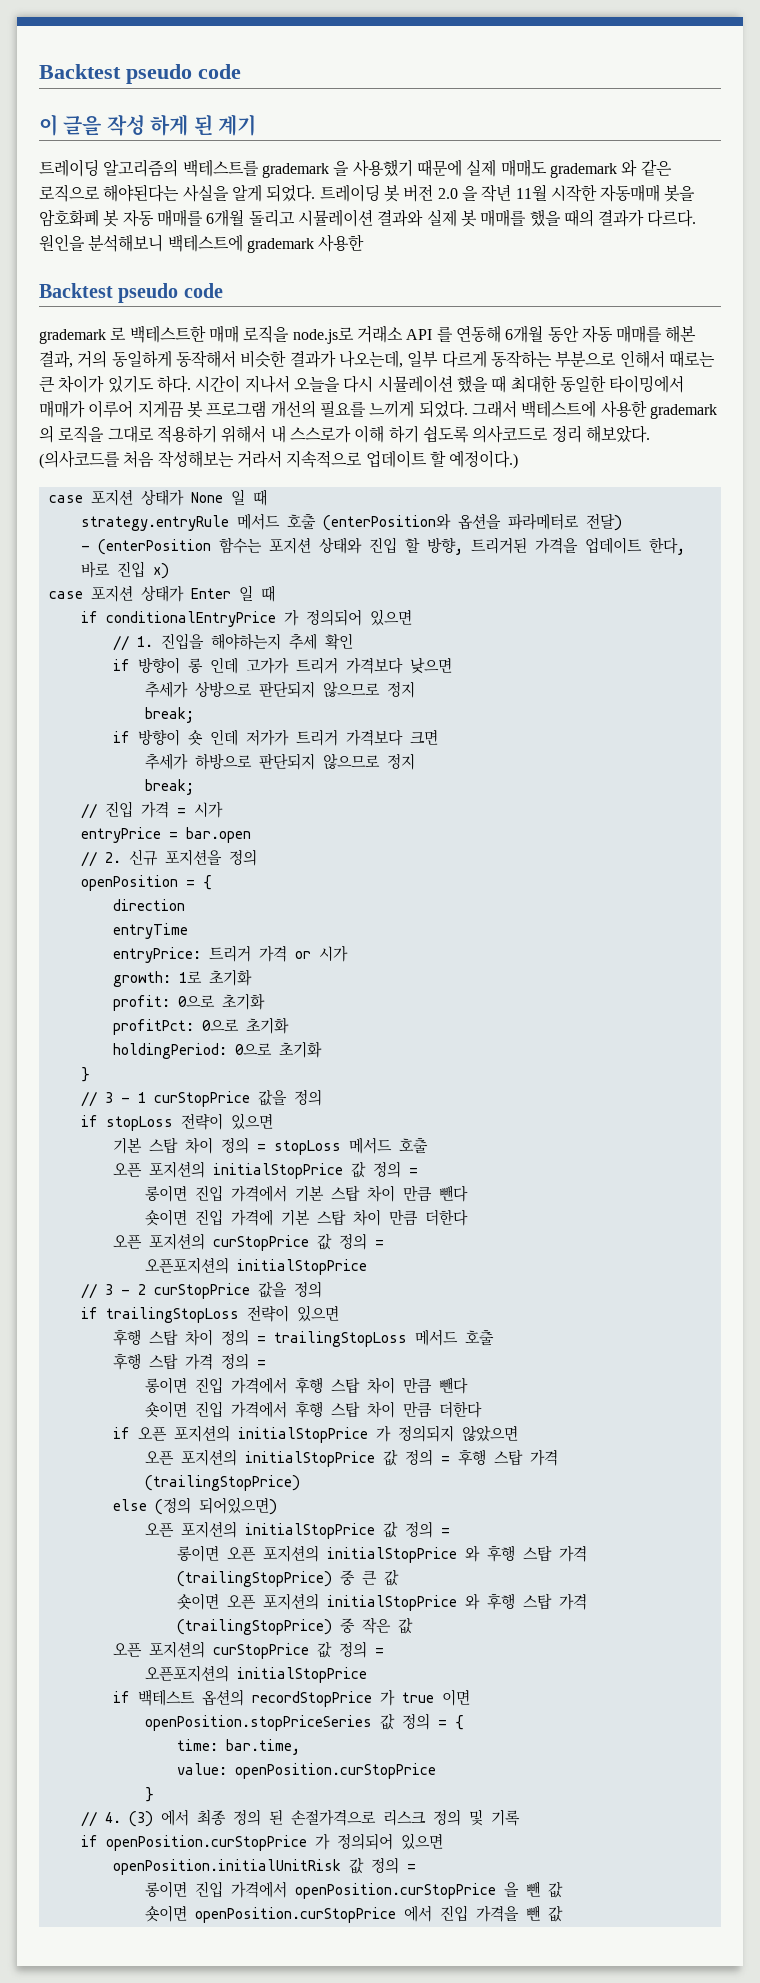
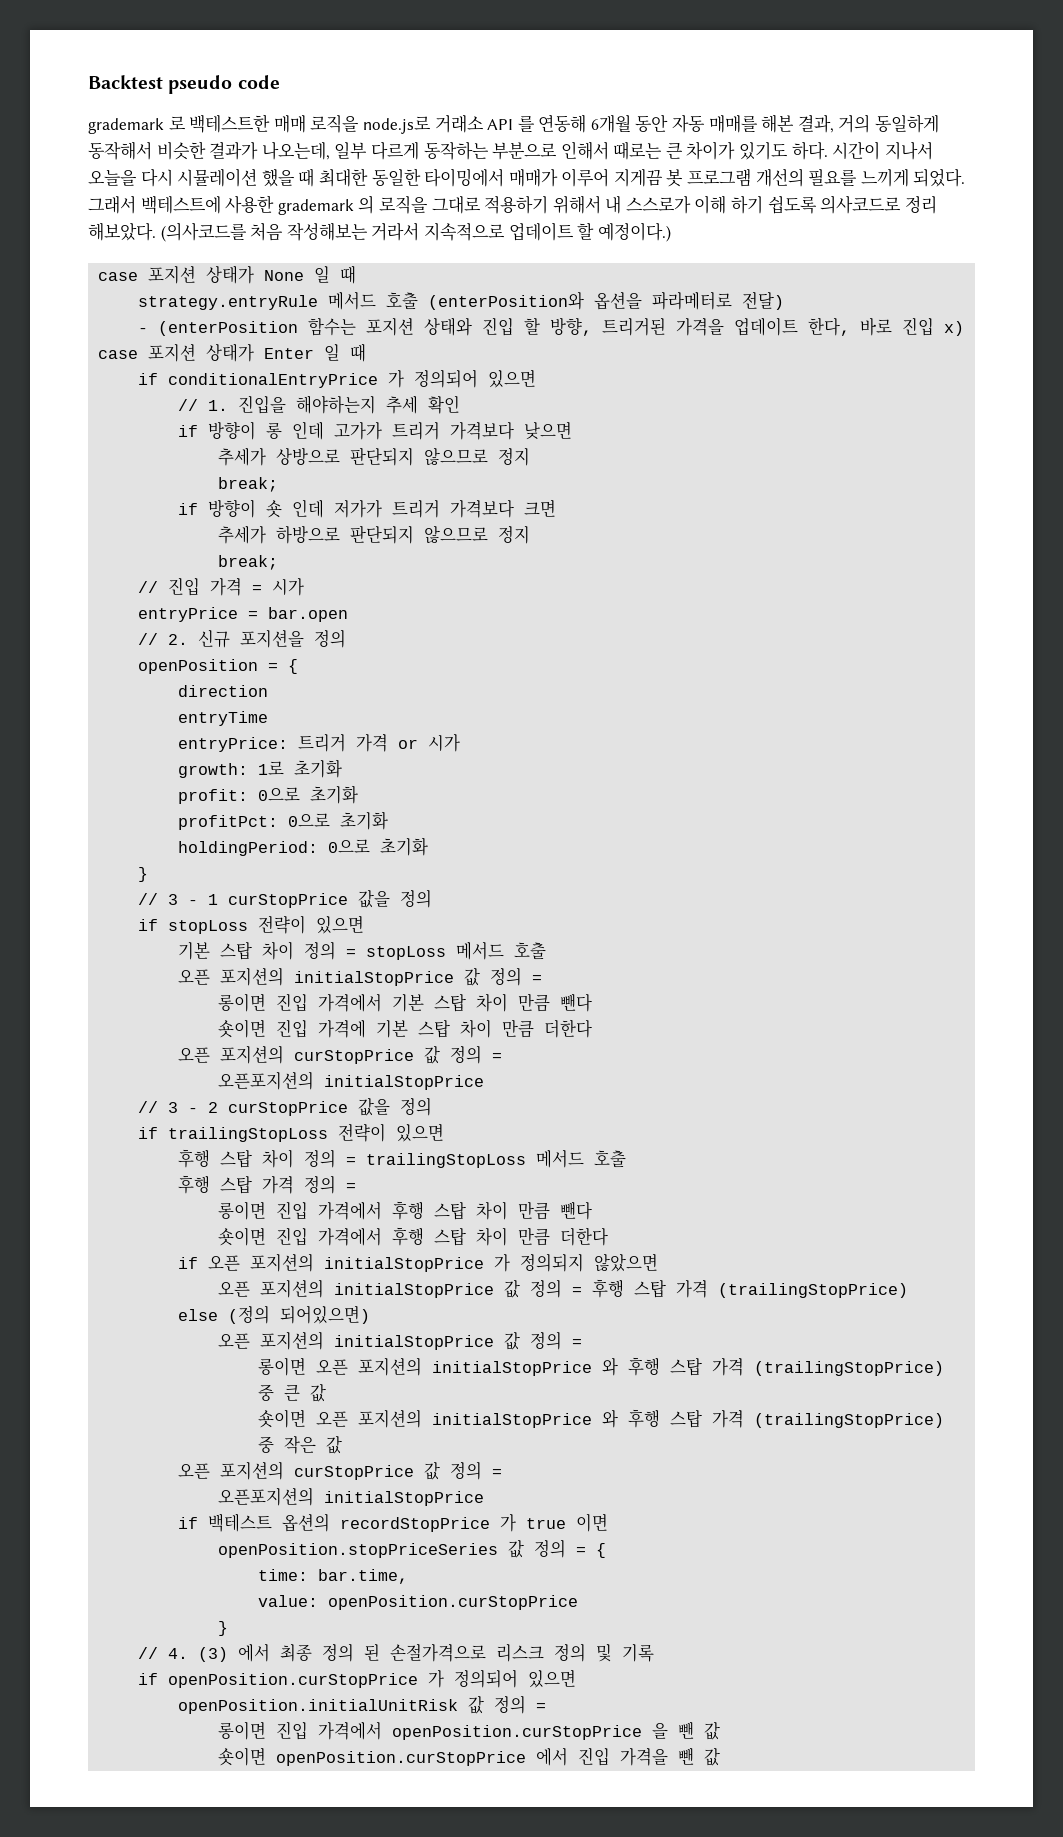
[39,64,241,84] [39,114,256,136] [39,159,672,178] [39,184,696,202] [39,209,697,227] [39,234,365,253] [39,283,223,303] Backtest pseudo code // 이 글을 작성 하게 된 계기 // 트레이딩 알고리즘의 백테스트를 grademark 을 사용했기 때문에 실제 매매도 grademark 와 같은 로직으로 해야된다는 사실을 알게 되었다. 트레이딩 봇 버전 2.0 을 작년 11월 시작한 자동매매 봇을 암호화폐 봇 자동 매매를 6개월 돌리고 시뮬레이션 결과와 실제 봇 매매를 했을 때의 결과가 다르다. 원인을 분석해보니 백테스트에 grademark 사용한 // Backtest pseudo code -> [88,75,280,94] Backtest pseudo code

